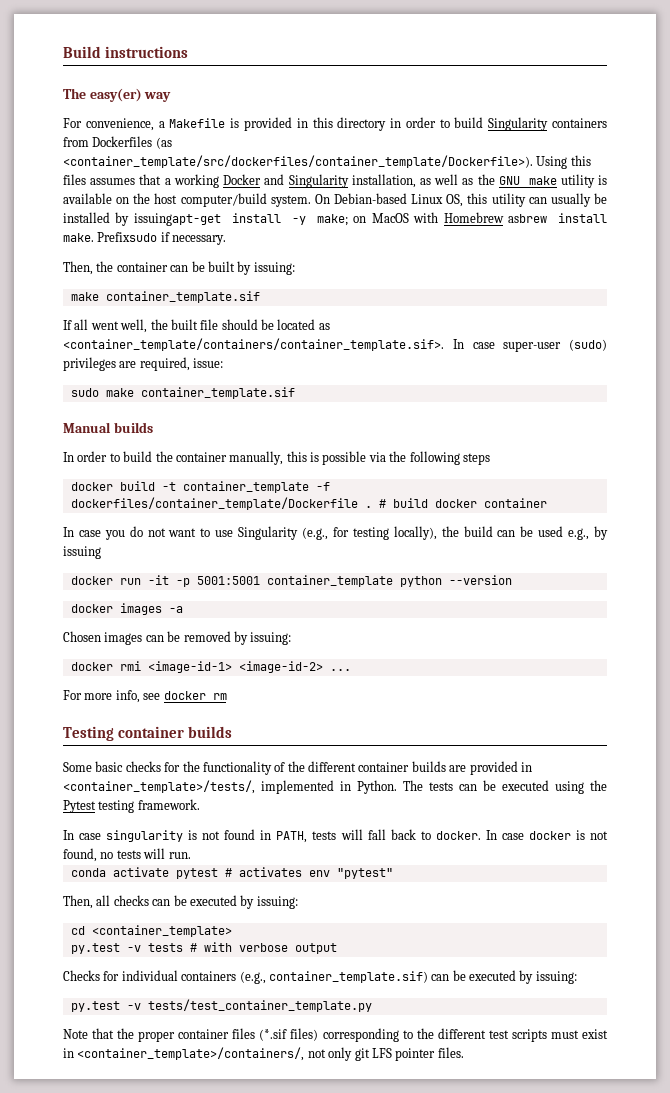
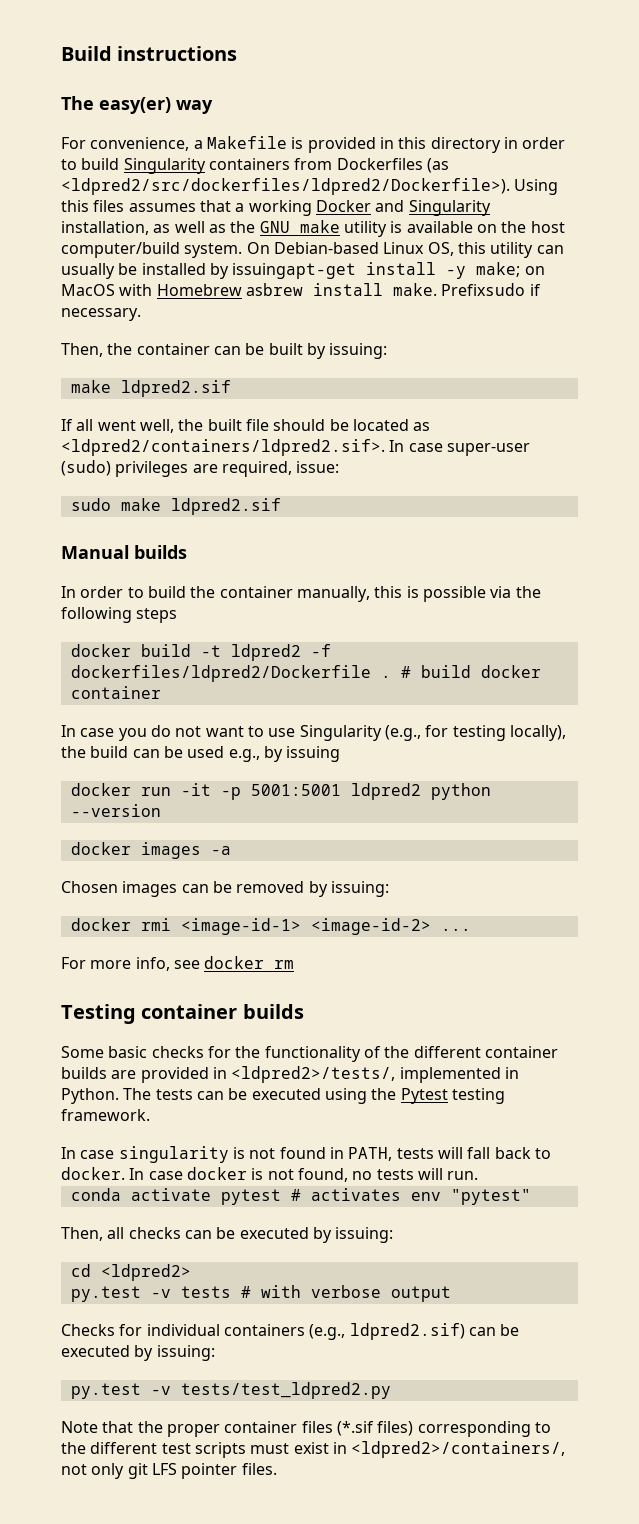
[63,155,533,168] <container_template/src/dockerfiles/container_template/Dockerfile>). -> [61,178,510,195] <ldpred2/src/dockerfiles/ldpred2/Dockerfile>).
[105,291,260,303] container_template.sif -> [120,380,231,397] ldpred2.sif
[63,338,444,351] <container_template/containers/container_template.sif>. -> [61,439,385,456] <ldpred2/containers/ldpred2.sif>.
[140,387,295,399] container_template.sif -> [170,498,281,515] ldpred2.sif
[182,481,330,493] [70,497,358,510] container_template -f dockerfiles/container_template/Dockerfile -> [230,644,331,661] [70,665,371,682] ldpred2 -f dockerfiles/ldpred2/Dockerfile
[266,575,393,587] container_template -> [350,783,421,800] ldpred2
[63,780,255,794] <container_template>/tests/, -> [231,1066,396,1083] <ldpred2>/tests/,
[91,925,232,937] <container_template> -> [100,1264,191,1281] <ldpred2>
[268,971,428,983] container_template.sif) -> [349,1323,465,1340] ldpred2.sif)
[147,999,372,1012] tests/test_container_template.py -> [180,1382,391,1399] tests/test_ldpred2.py
[77,1047,305,1061] <container_template>/containers/, -> [351,1441,566,1458] <ldpred2>/containers/,

